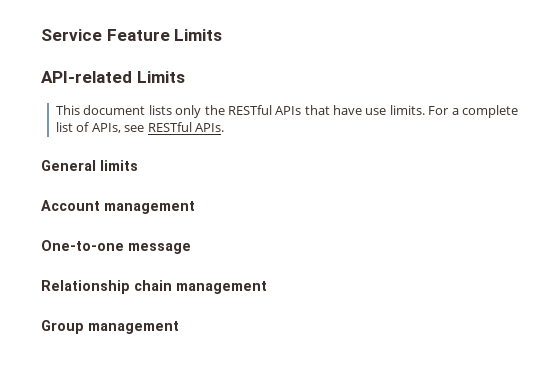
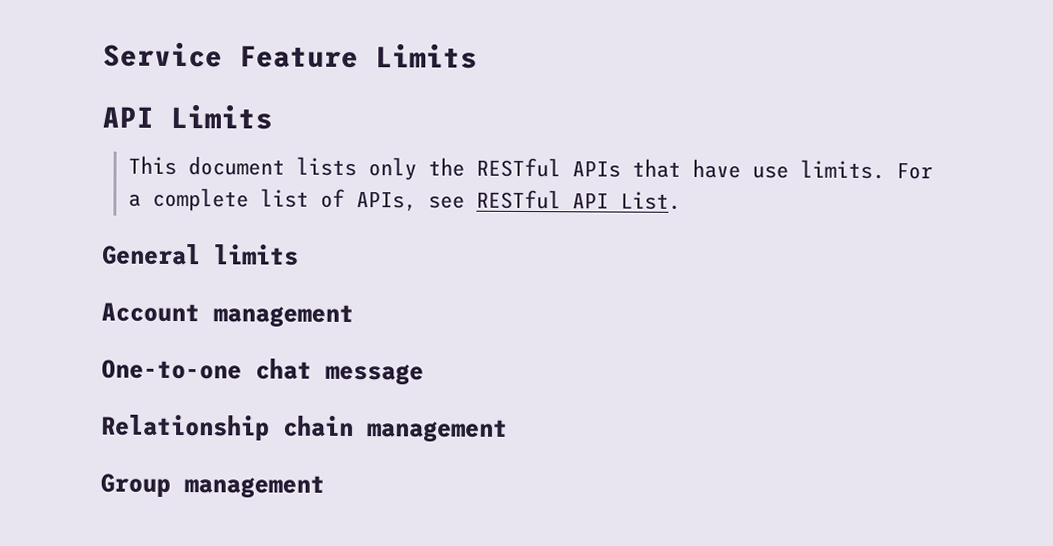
[41,71,132,83] API-related -> [102,106,154,128] API
[194,123,224,132] APIs. -> [572,191,682,210] API List.
(124, 245) none -> [255,358,312,380] chat

